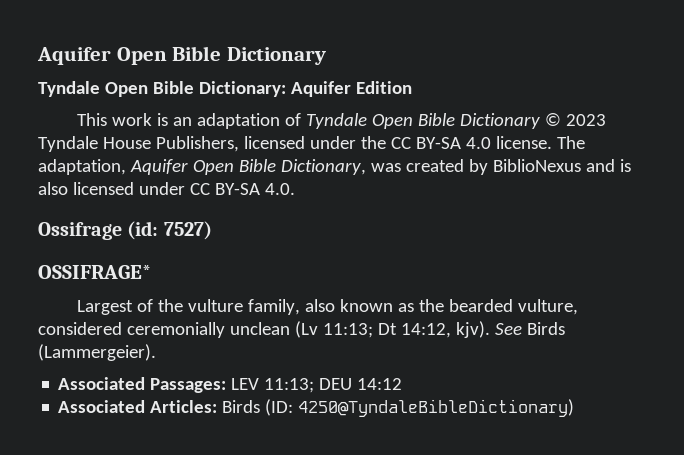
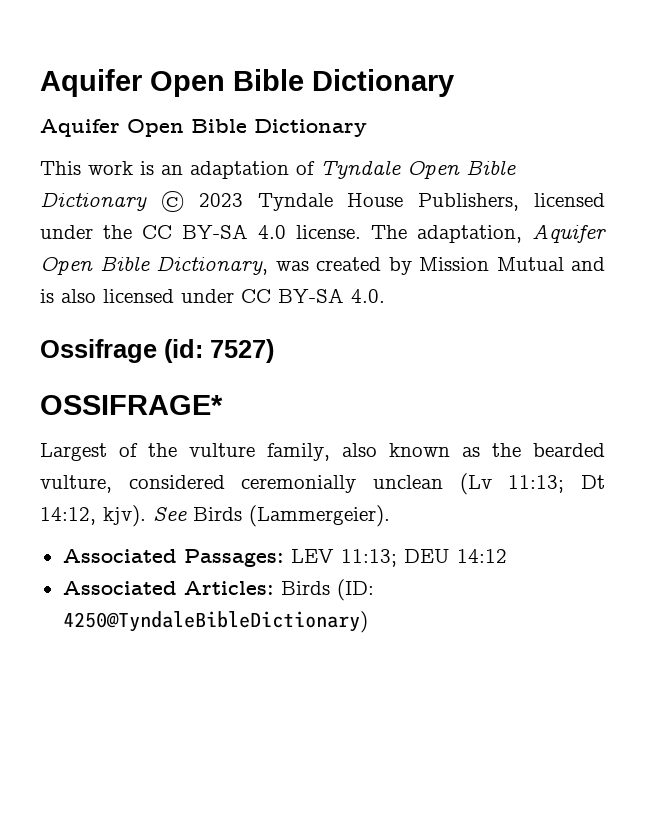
[37,46,326,65] [38,81,412,97] Aquifer Open Bible Dictionary // Tyndale Open Bible Dictionary: Aquifer Edition -> [40,69,454,97] [40,119,367,137] Aquifer Open Bible Dictionary // Aquifer Open Bible Dictionary
[492,159,581,172] BiblioNexus -> [419,257,564,271] Mission Mutual

